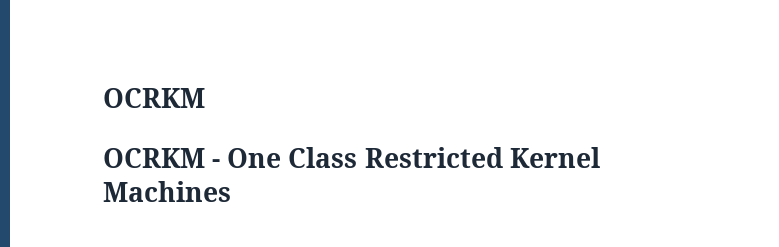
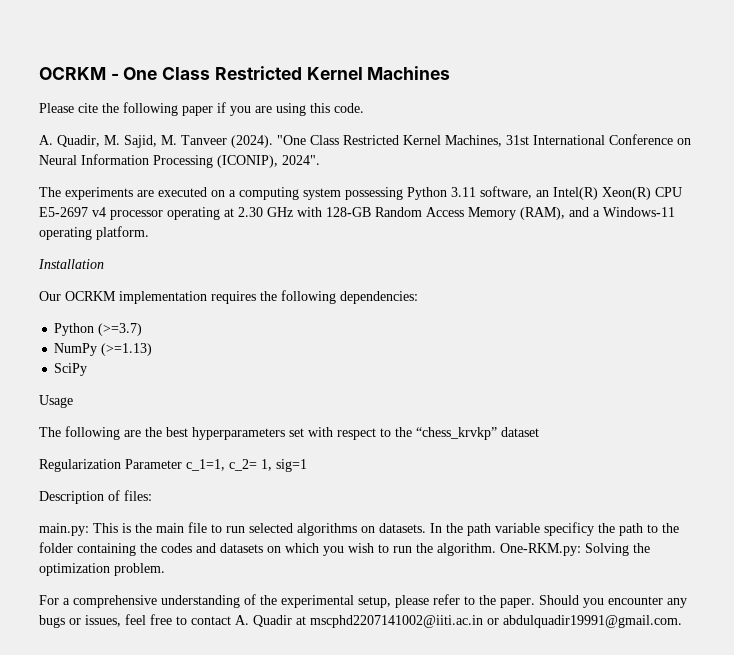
[103,88,205,108] [103,148,205,168] OCRKM // OCRKM -> [39,67,106,80] OCRKM
(231, 191) none -> [39,102,364,116] [39,134,691,148] [39,154,320,168] [39,186,682,200] [39,207,675,220] [39,226,149,240] [38,259,104,269] [39,290,418,304] [54,323,143,336] [54,343,153,356] [54,363,88,376] [39,395,73,408] [39,426,539,440] [39,459,307,472] [39,490,152,504] [39,522,679,536] [39,542,650,556] [39,563,165,576] [39,594,687,608] [39,614,682,628] // Please cite the following paper if you are using this code. // A. Quadir, M. Sajid, M. Tanveer (2024). "One Class Restricted Kernel Machines, 31st International Conference on Neural Information Processing (ICONIP), 2024". // The experiments are executed on a computing system possessing Python 3.11 software, an Intel(R) Xeon(R) CPU E5-2697 v4 processor operating at 2.30 GHz with 128-GB Random Access Memory (RAM), and a Windows-11 operating platform. // Installation // Our OCRKM implementation requires the following dependencies: // Python (>=3.7) // NumPy (>=1.13) // SciPy // Usage // The following are the best hyperparameters set with respect to the “chess_krvkp” dataset // Regularization Parameter c_1=1, c_2= 1, sig=1 // Description of files: // main.py: This is the main file to run selected algorithms on datasets. In the path variable specificy the path to the folder containing the codes and datasets on which you wish to run the algorithm. One-RKM.py: Solving the optimization problem. // For a comprehensive understanding of the experimental setup, please refer to the paper. Should you encounter any bugs or issues, feel free to contact A. Quadir at mscphd2207141002@iiti.ac.in or abdulquadir19991@gmail.com.

